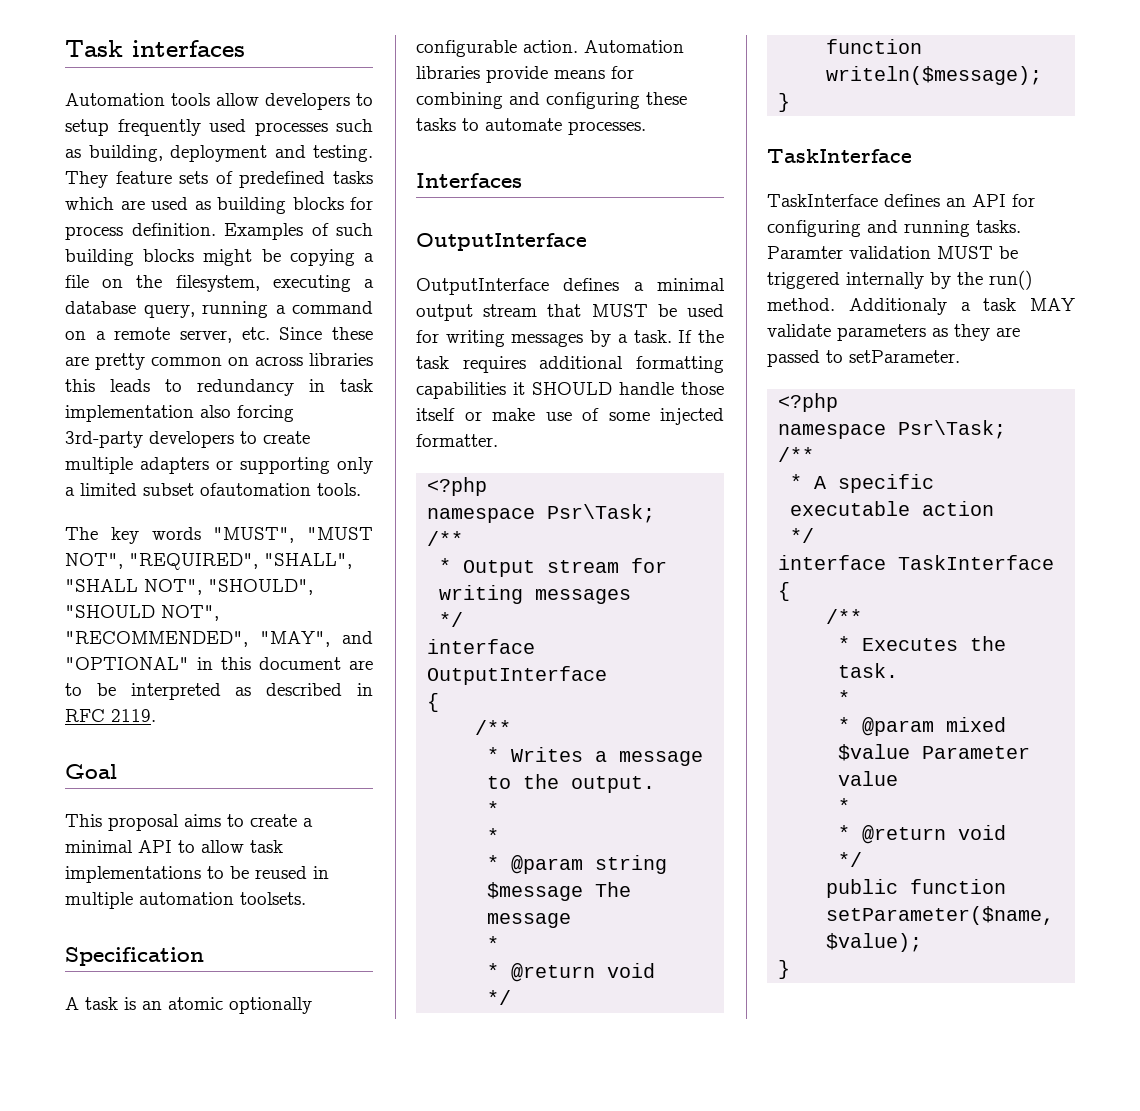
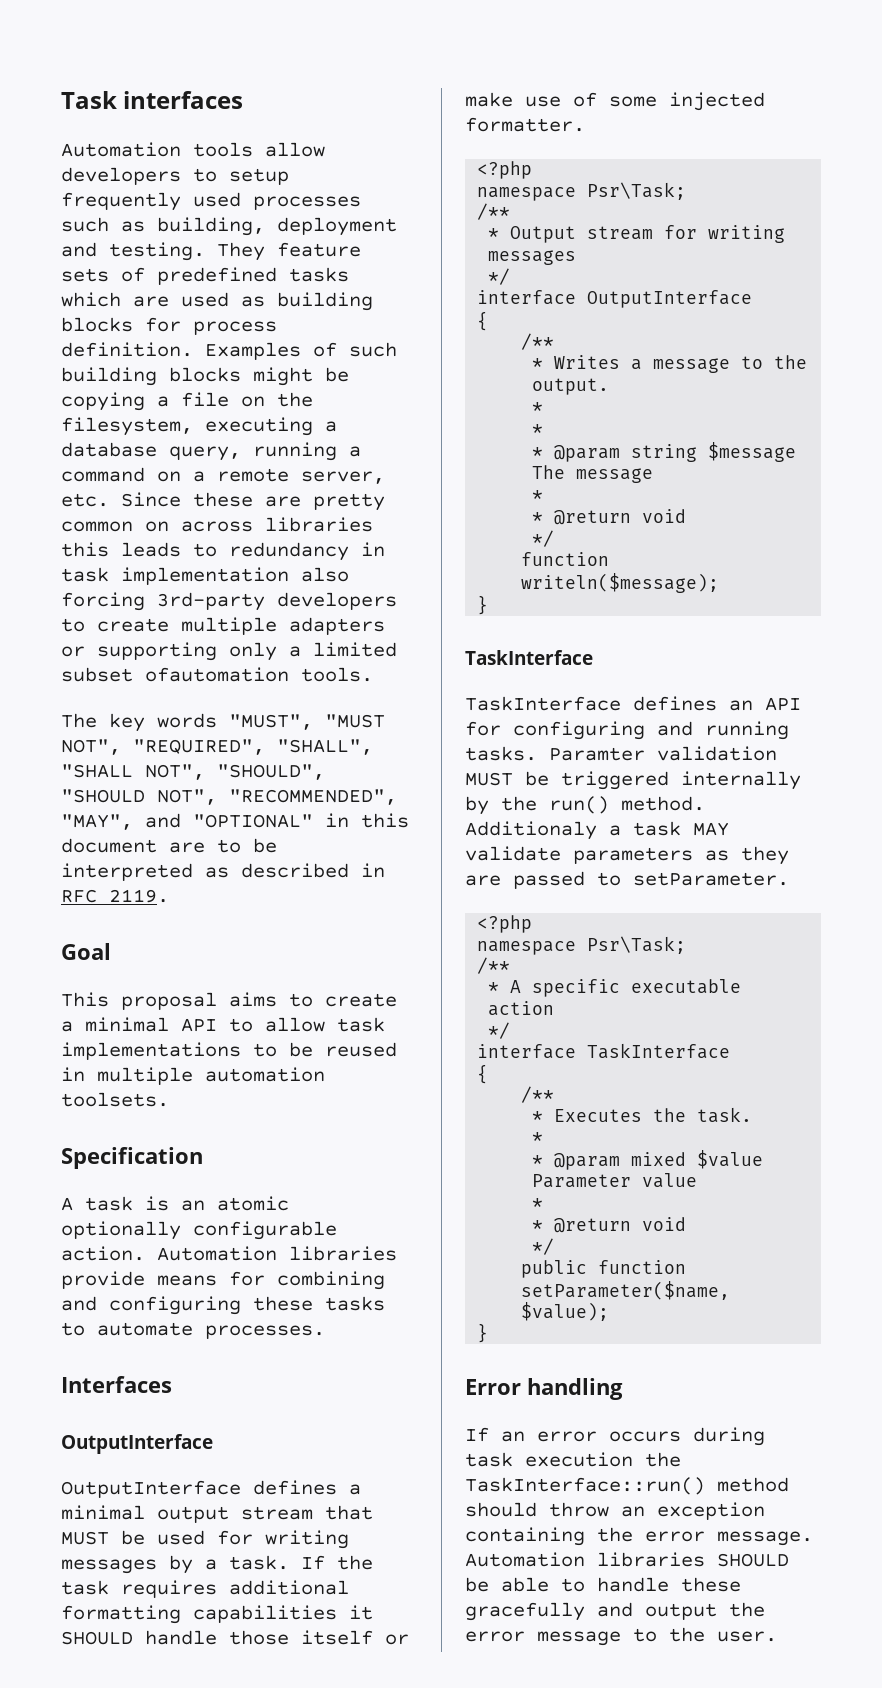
(791, 969) none -> [465,1378,623,1400] [465,1427,765,1446] [465,1452,681,1467] [465,1477,789,1495] [465,1502,765,1520] [465,1527,813,1546] [465,1552,789,1567] [465,1577,741,1592] [465,1602,765,1621] [465,1627,777,1646] // Error handling // If an error occurs during task execution the TaskInterface::run() method should throw an exception containing the error message. Automation libraries SHOULD be able to handle these gracefully and output the error message to the user.

